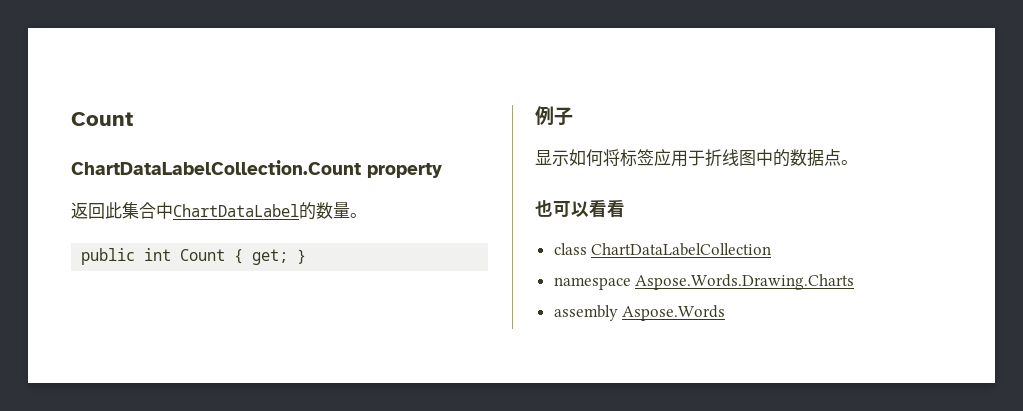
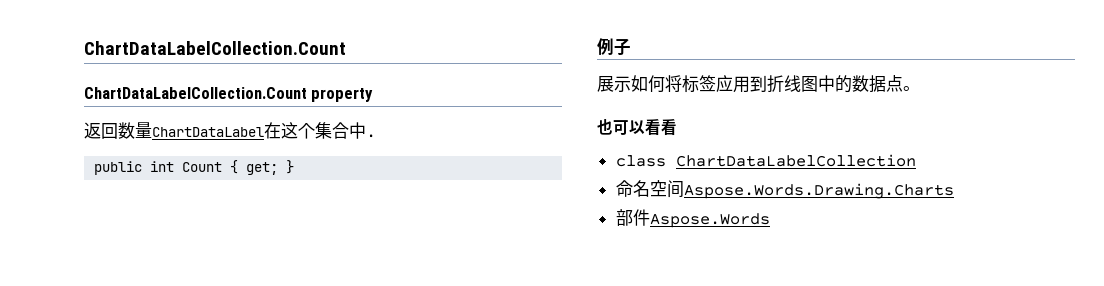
[71,112,133,126] Count -> [84,41,346,55] ChartDataLabelCollection.Count
[105,202,367,220] 此集合中ChartDataLabel的数量。 -> [118,122,376,139] 数量ChartDataLabel在这个集合中.
[535,150,552,165] 显 -> [597,76,614,92] 展
[688,150,705,166] 于 -> [750,75,767,92] 到
[553,277,631,290] namespace -> [615,180,684,198] 命名空间
[553,305,618,321] assembly -> [615,209,650,226] 部件

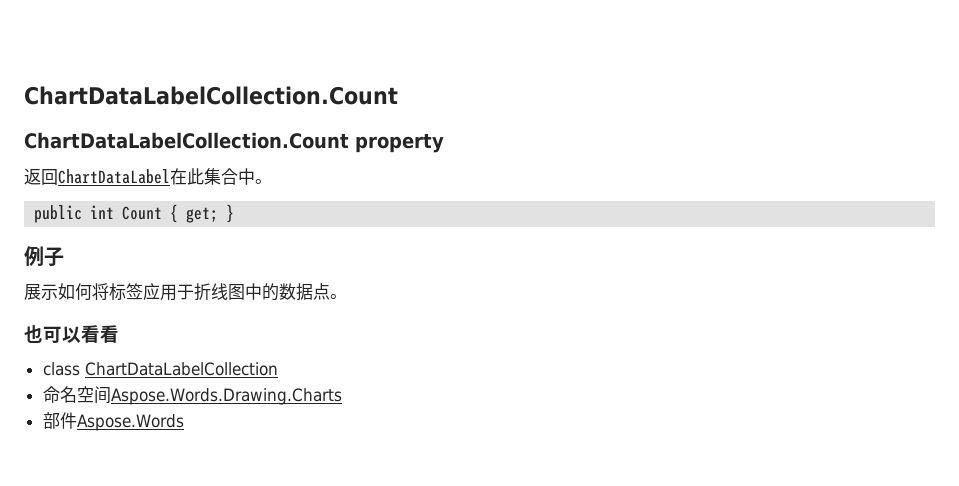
[118,122,376,139] 数量ChartDataLabel在这个集合中. -> [58,168,272,185] ChartDataLabel在此集合中。
[750,75,767,92] 到 -> [177,284,194,300] 于

